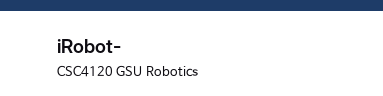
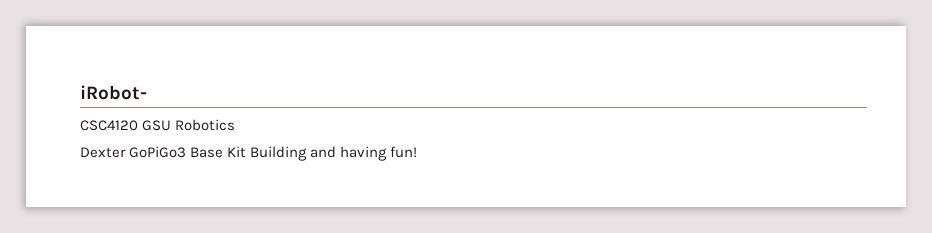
(198, 71) none -> [80,146,418,161] // Dexter GoPiGo3 Base Kit Building and having fun!

